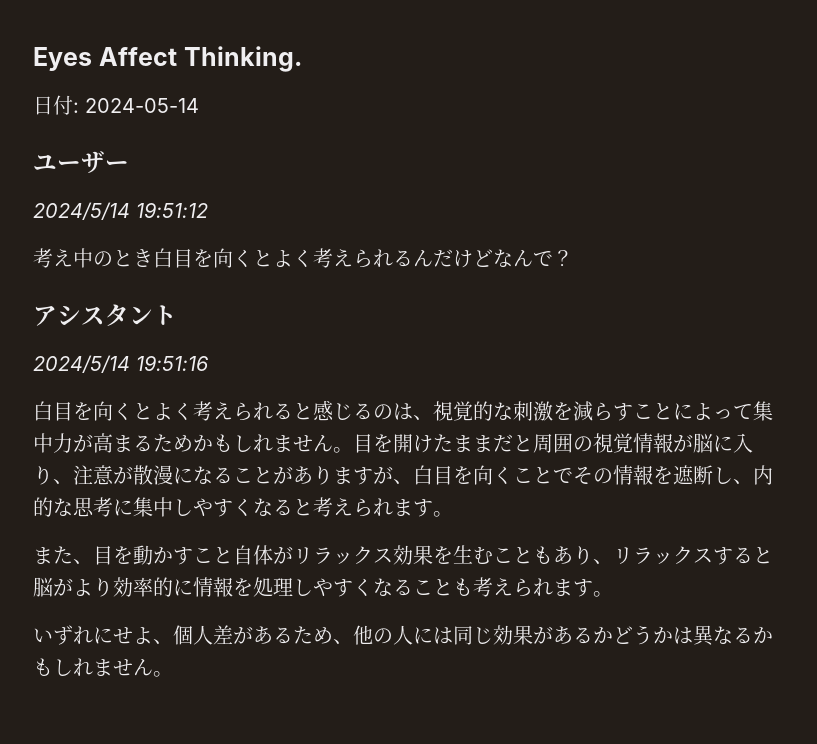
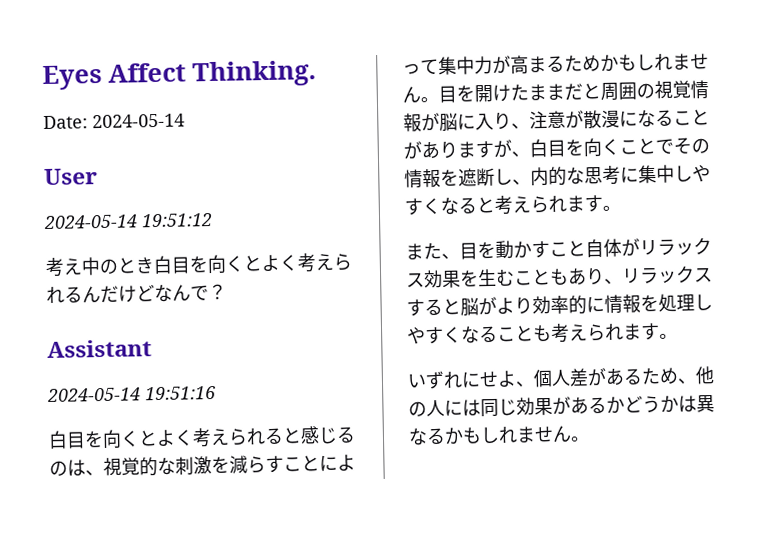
[33,95,79,115] 日付: -> [43,115,88,130] Date:
[33,151,129,174] [33,202,130,220] ユーザー // 2024/5/14 -> [44,168,98,186] [43,214,138,230] User // 2024-05-14
[33,304,177,327] [33,355,130,373] アシスタント // 2024/5/14 -> [47,339,152,358] [47,387,141,402] Assistant // 2024-05-14

